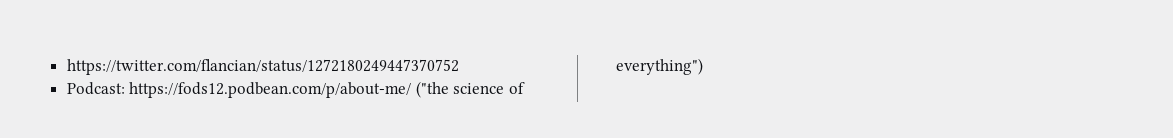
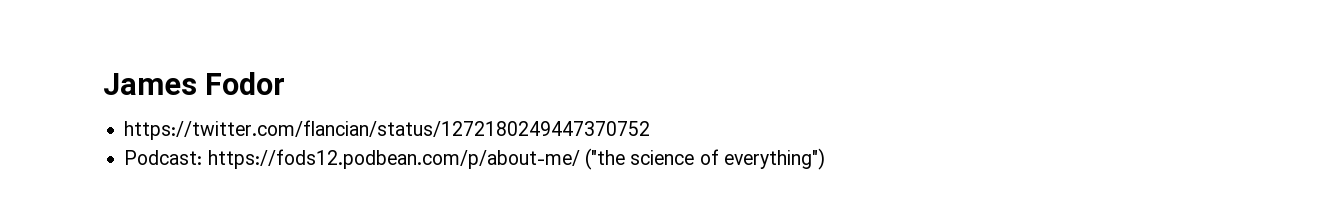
(66, 67) none -> [103,72,286,95] James Fodor //

